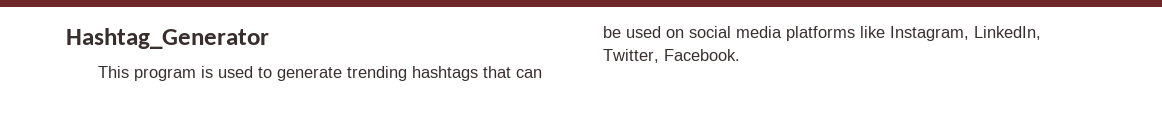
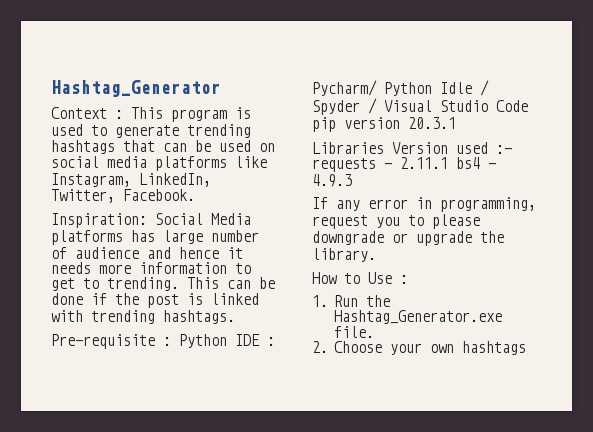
(269, 38) none -> [51,107,123,119] Context :
(740, 55) none -> [51,213,251,228] [51,230,259,245] [51,247,243,259] [51,262,251,274] [51,277,275,291] [51,293,259,308] [51,310,235,324] [51,334,275,349] [312,80,489,96] [312,98,528,115] [312,117,456,132] [312,142,512,154] [312,157,496,172] [312,174,352,187] [312,197,536,212] [312,214,480,229] [312,231,504,246] [312,248,376,262] [312,272,408,284] [312,295,391,307] [334,310,503,324] [334,326,375,338] [312,341,527,355] // Inspiration: Social Media platforms has large number of audience and hence it needs more information to get to trending. This can be done if the post is linked with trending hashtags. // Pre-requisite : Python IDE : Pycharm/ Python Idle / Spyder / Visual Studio Code pip version 20.3.1 // Libraries Version used :- requests - 2.11.1 bs4 - 4.9.3 // If any error in programming, request you to please downgrade or upgrade the library. // How to Use : // 1. Run the Hashtag_Generator.exe file. // 2. Choose your own hashtags

